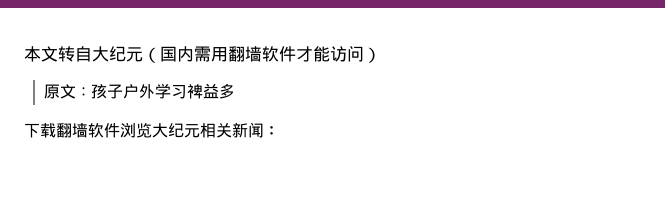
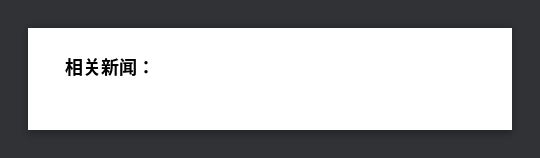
[24,46,381,63] [44,83,236,99] [24,122,200,138] 本文转自大纪元（国内需用翻墙软件才能访问） // 原文：孩子户外学习裨益多 // 下载翻墙软件浏览大纪元 -> (65, 67) none

